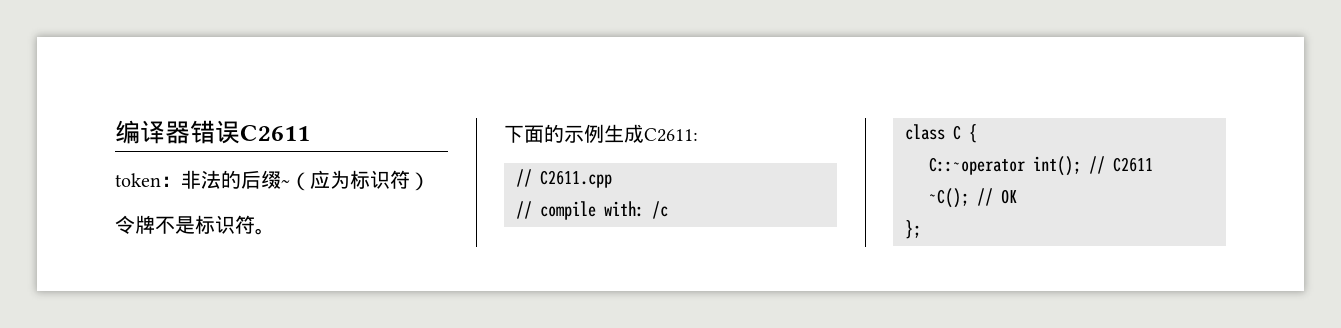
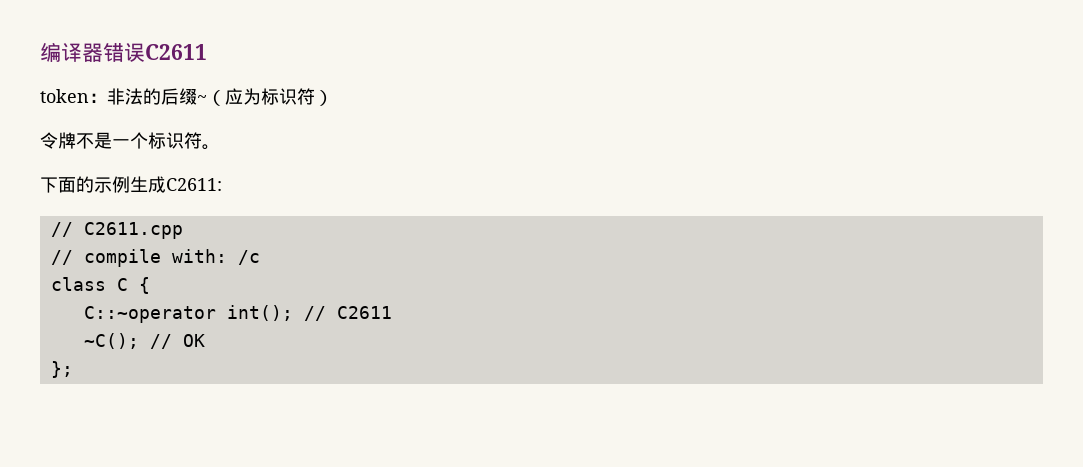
(195, 225) none -> [112,132,148,149] 一个

